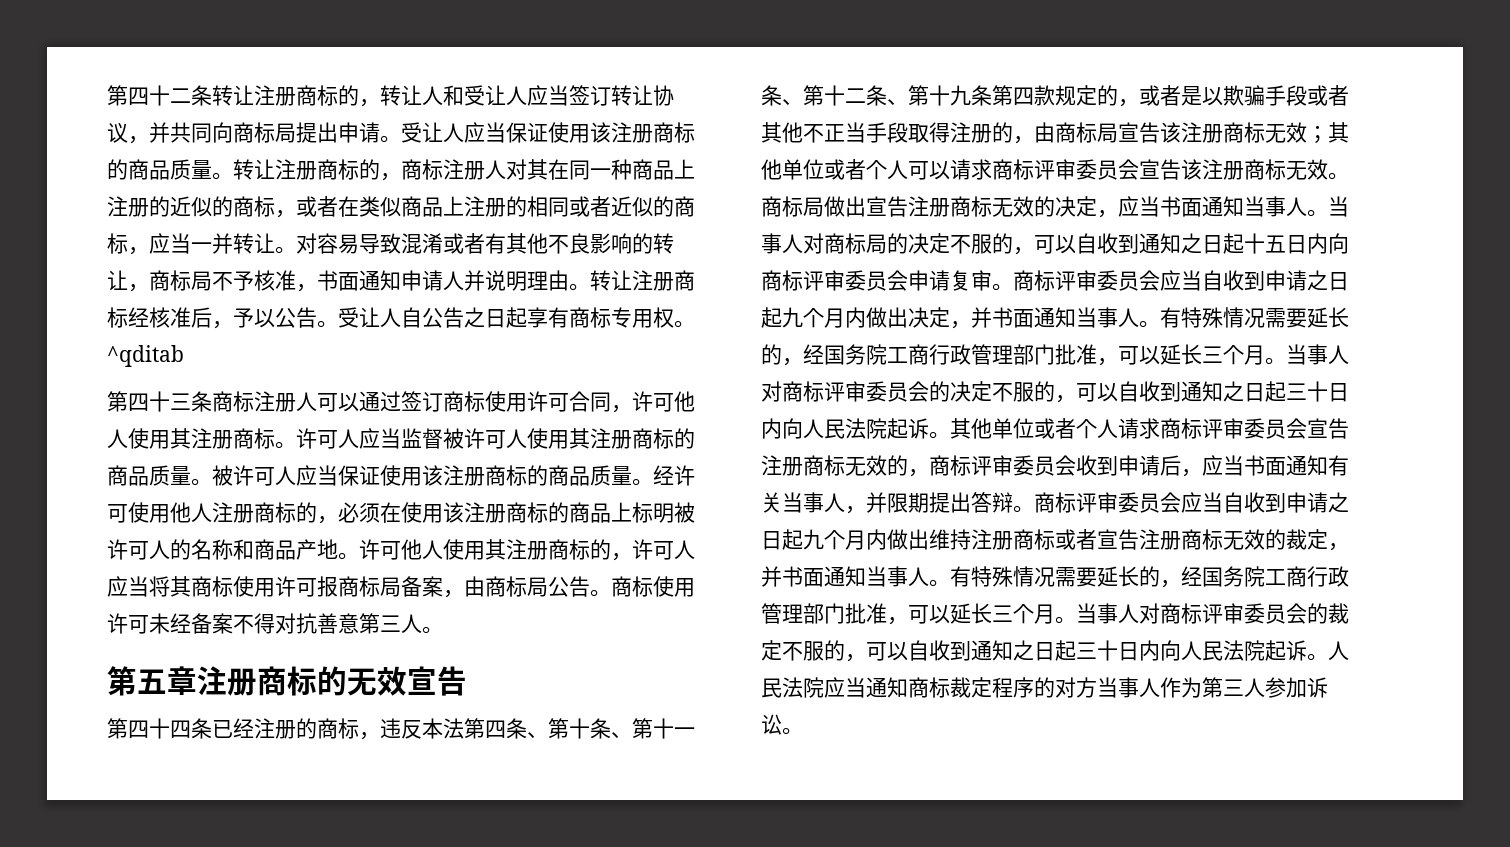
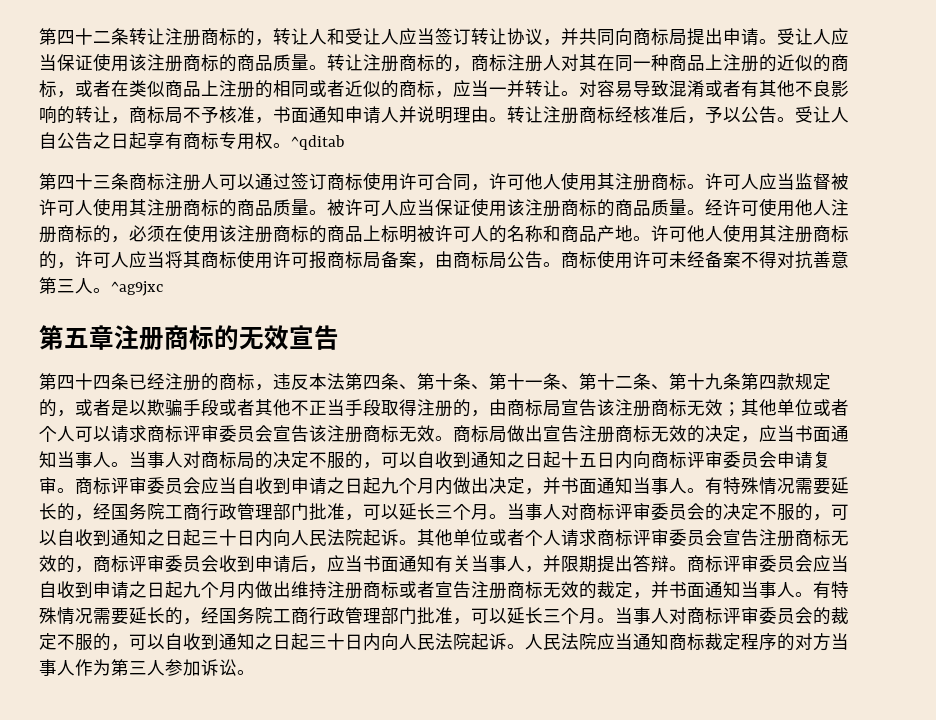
(443, 630) none -> [111,281,163,296] ^ag9jxc

